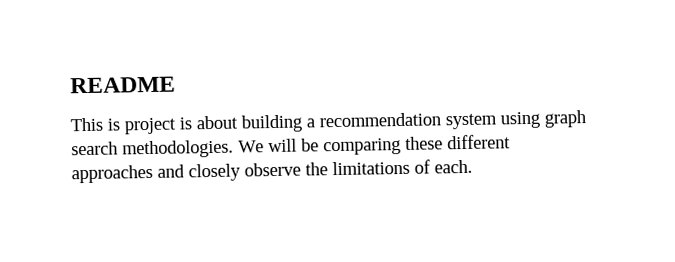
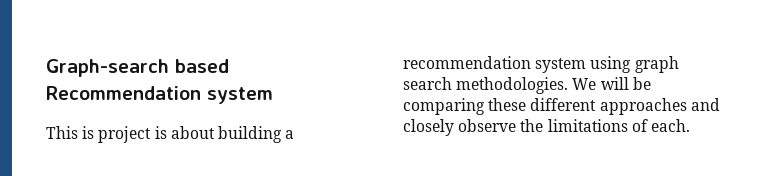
[70,76,176,94] README -> [46,59,229,77] [46,86,273,104] Graph-search based Recommendation system

